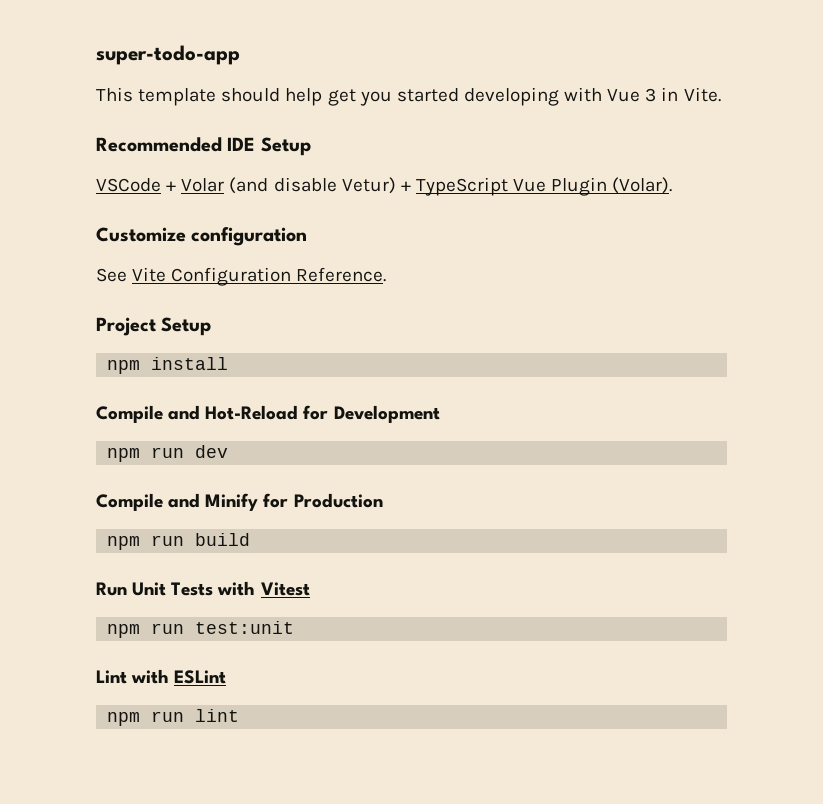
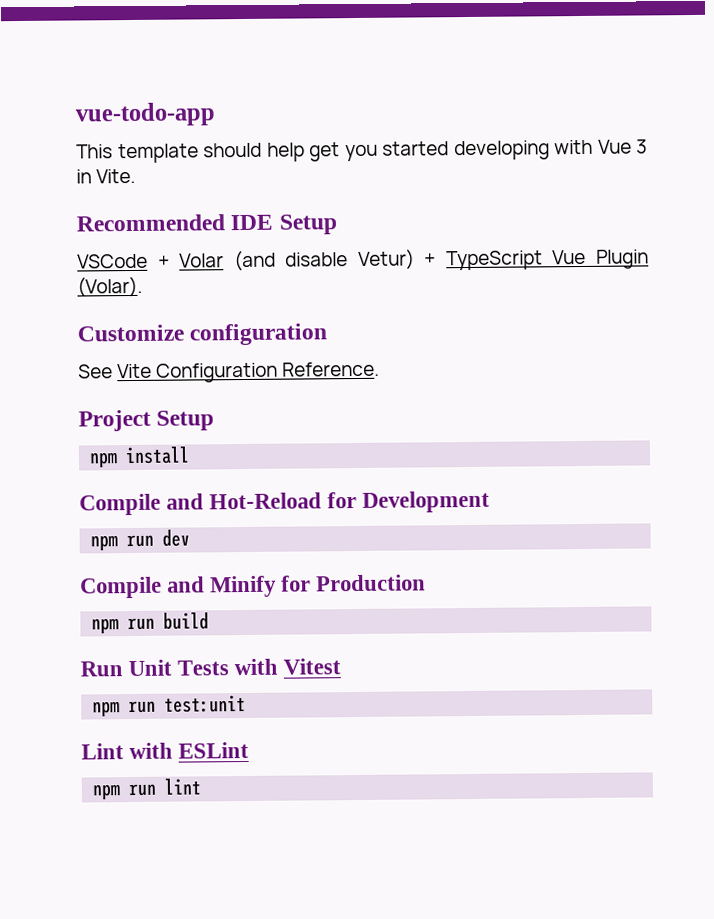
[96,45,240,65] super-todo-app -> [75,102,216,127] vue-todo-app

